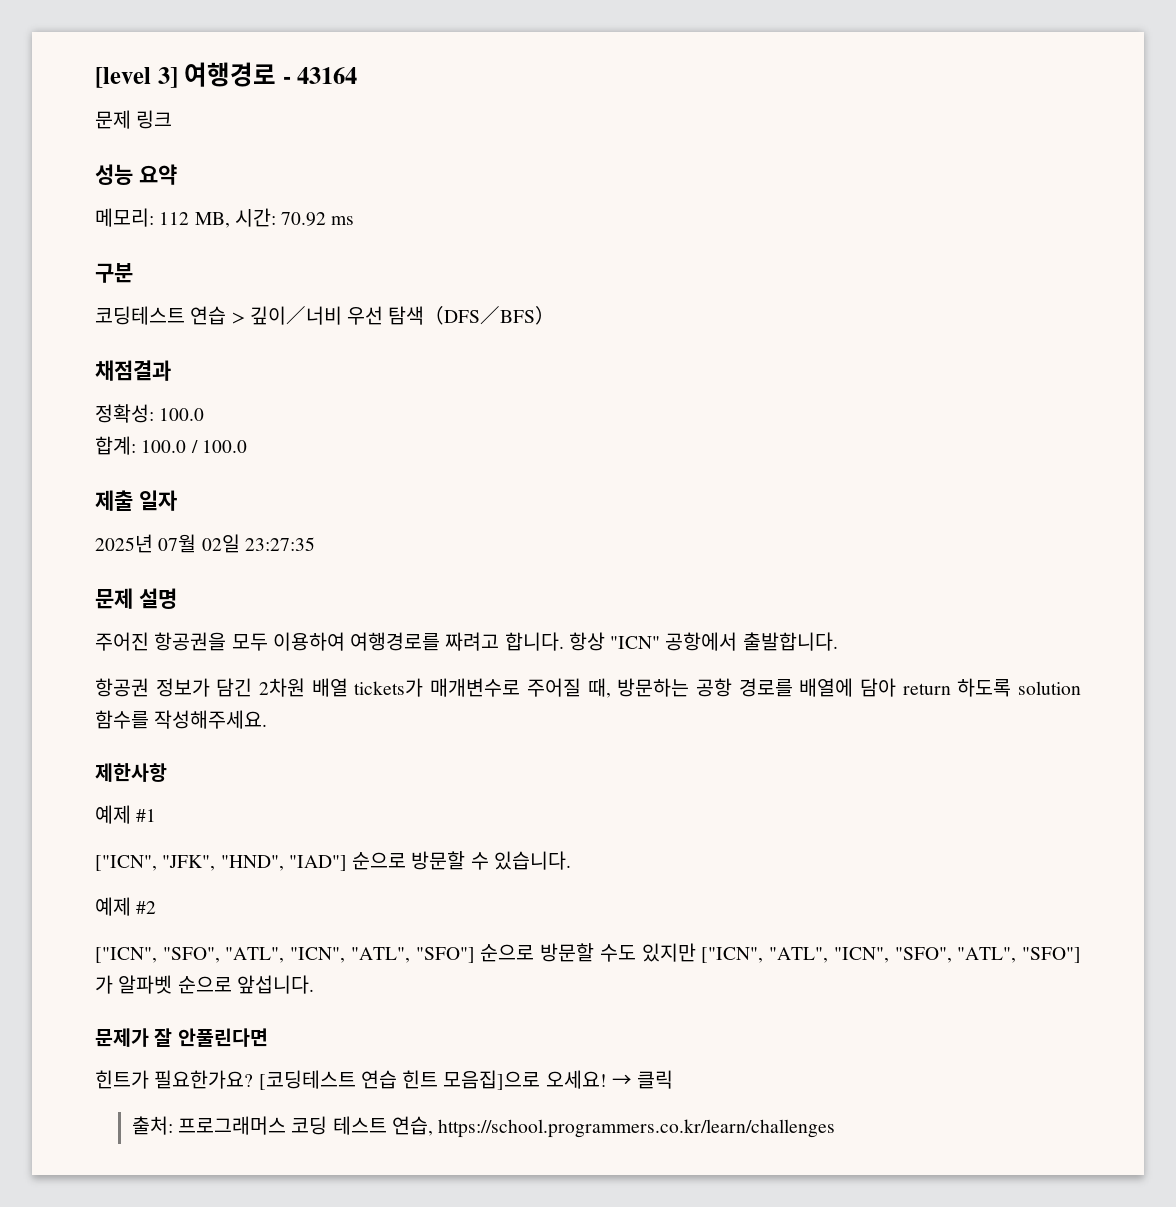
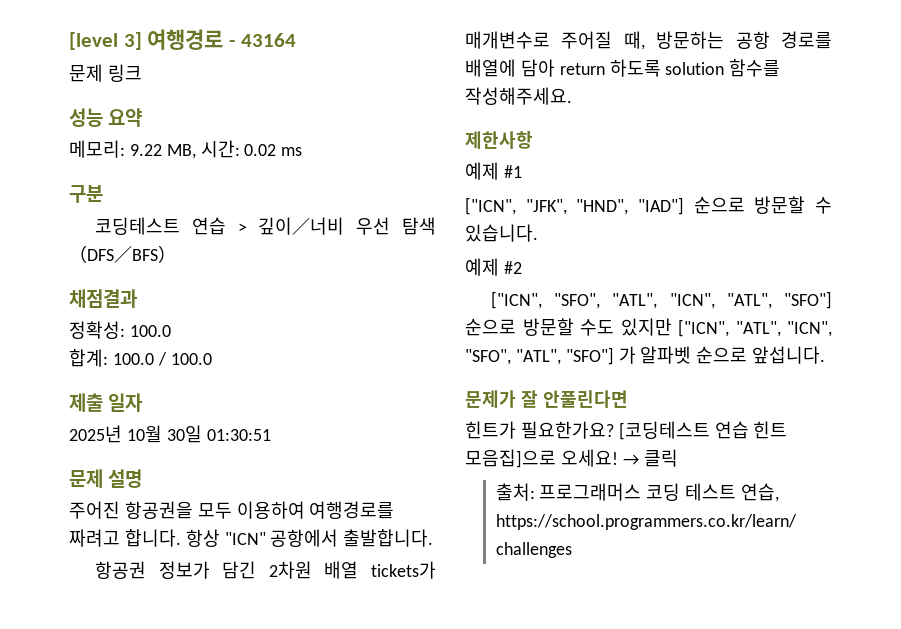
[159,212,190,225] 112 -> [129,144,162,156] 9.22
[281,212,327,226] 70.92 -> [244,144,277,156] 0.02
[158,534,315,553] 07월 02일 23:27:35 -> [126,425,271,443] 10월 30일 01:30:51

